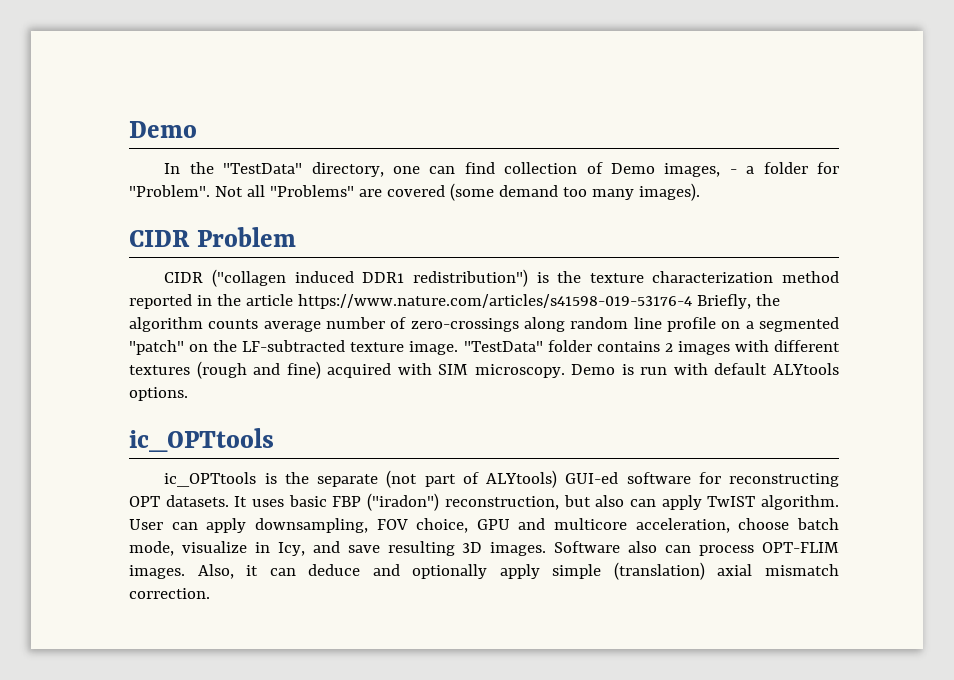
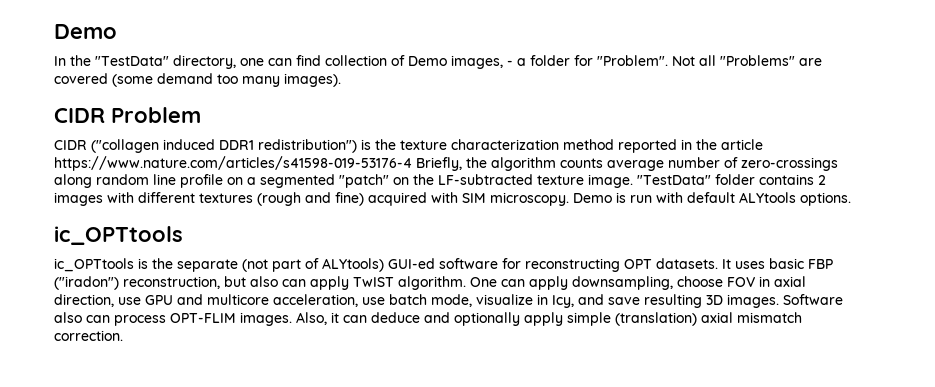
[129,519,163,530] User -> [470,277,497,287] One
[376,518,469,533] FOV choice, -> [677,276,806,287] [54,294,141,307] choose FOV in axial direction, use
[738,518,790,530] choose -> [362,297,385,305] use

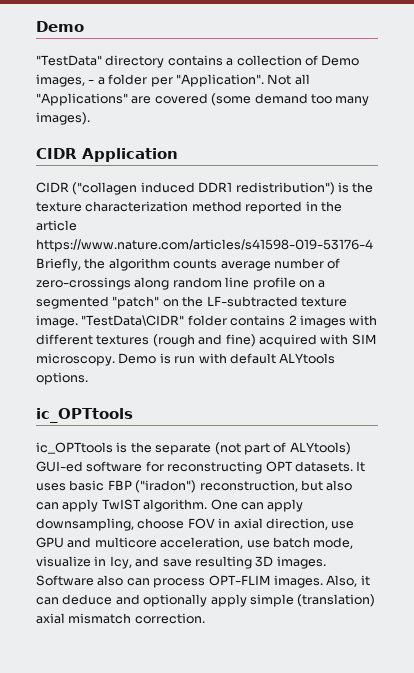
[54,55,321,69] In the "TestData" directory, one can find -> [36,55,234,68] "TestData" directory contains a
[574,55,668,66] for "Problem". -> [150,74,264,87] per "Application".
[720,55,795,66] "Problems" -> [36,93,128,106] "Applications"
[111,107,201,123] Problem -> [82,148,178,162] Application
[637,175,711,185] "TestData" -> [81,315,185,326] "TestData\CIDR"

